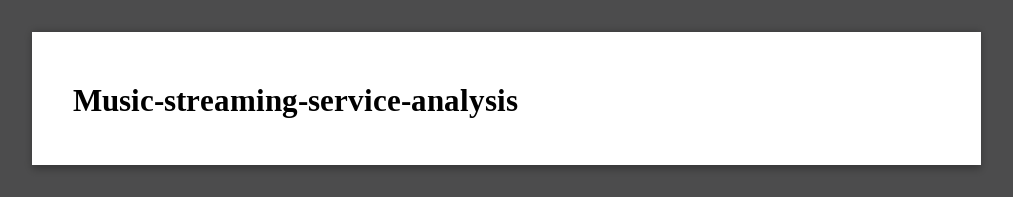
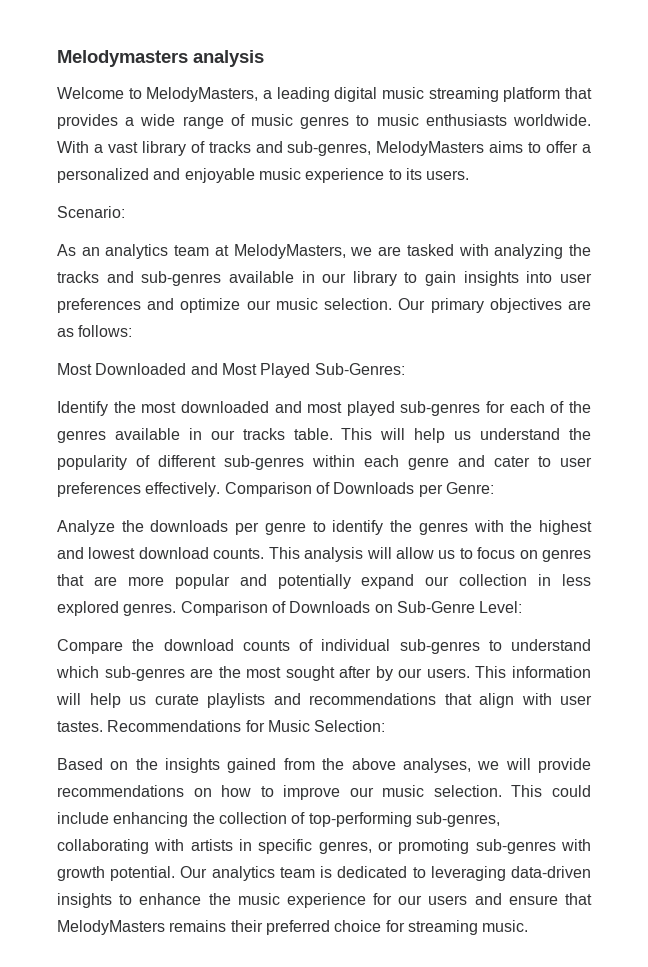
[73,89,518,118] Music-streaming-service-analysis -> [57,50,264,67] [57,87,592,102] [57,114,591,129] [57,141,591,156] [57,168,470,183] [57,206,125,218] [57,244,592,259] [57,271,592,286] [57,298,591,313] [57,325,133,337] [57,363,405,378] [57,401,591,416] [57,428,592,443] [57,455,592,470] [57,482,494,497] [57,520,593,535] [57,547,591,562] [57,574,591,589] [57,601,523,616] [57,639,591,654] [56,666,592,681] [56,693,592,708] [57,720,386,732] [57,758,592,773] [57,785,591,800] [57,812,500,827] [57,839,591,854] [57,866,591,881] [57,893,592,908] [57,920,529,935] Melodymasters analysis // Welcome to MelodyMasters, a leading digital music streaming platform that provides a wide range of music genres to music enthusiasts worldwide. With a vast library of tracks and sub-genres, MelodyMasters aims to offer a personalized and enjoyable music experience to its users. // Scenario: // As an analytics team at MelodyMasters, we are tasked with analyzing the tracks and sub-genres available in our library to gain insights into user preferences and optimize our music selection. Our primary objectives are as follows: // Most Downloaded and Most Played Sub-Genres: // Identify the most downloaded and most played sub-genres for each of the genres available in our tracks table. This will help us understand the popularity of different sub-genres within each genre and cater to user preferences effectively. Comparison of Downloads per Genre: // Analyze the downloads per genre to identify the genres with the highest and lowest download counts. This analysis will allow us to focus on genres that are more popular and potentially expand our collection in less explored genres. Comparison of Downloads on Sub-Genre Level: // Compare the download counts of individual sub-genres to understand which sub-genres are the most sought after by our users. This information will help us curate playlists and recommendations that align with user tastes. Recommendations for Music Selection: // Based on the insights gained from the above analyses, we will provide recommendations on how to improve our music selection. This could include enhancing the collection of top-performing sub-genres, collaborating with artists in specific genres, or promoting sub-genres with growth potential. Our analytics team is dedicated to leveraging data-driven insights to enhance the music experience for our users and ensure that MelodyMasters remains their preferred choice for streaming music.

